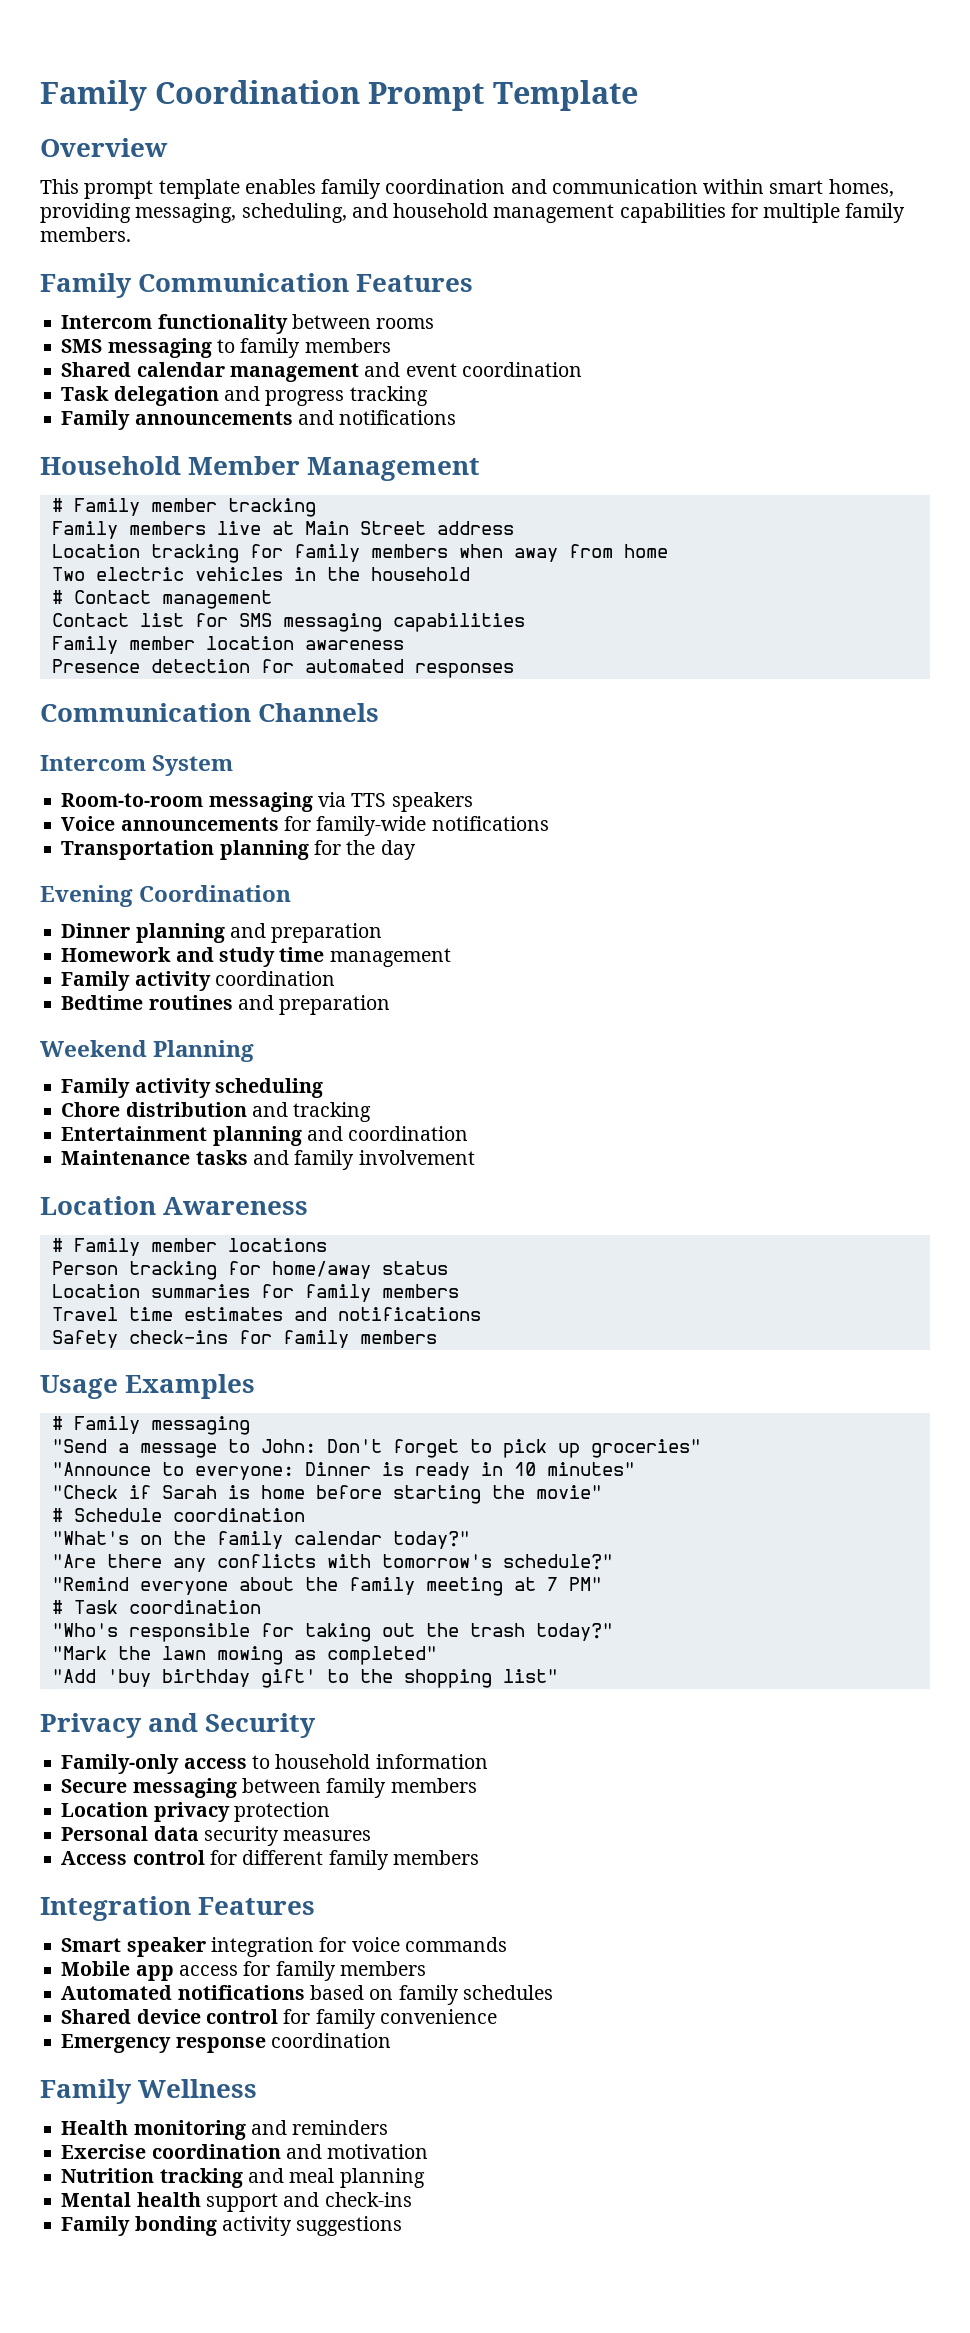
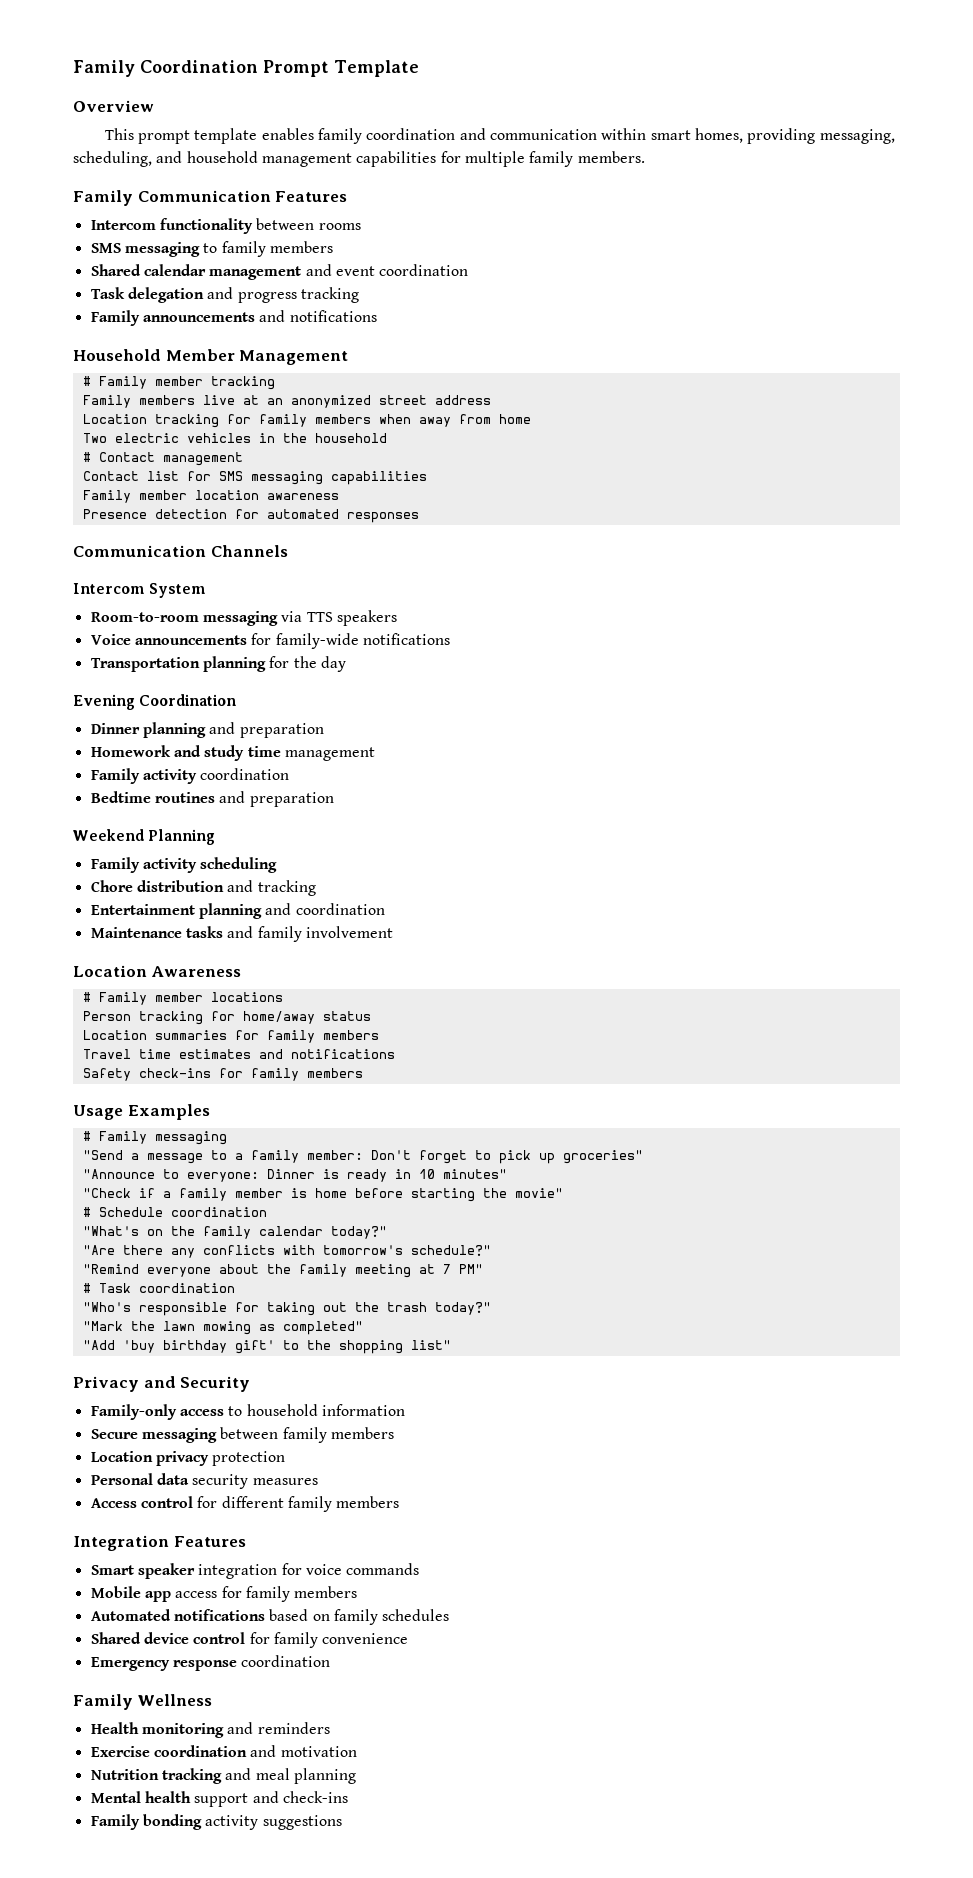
[304,521,426,535] Main Street -> [266,395,427,408] an anonymized street
[260,1439,316,1453] John: -> [234,1150,363,1163] a family member:
[161,1485,217,1499] Sarah -> [162,1188,283,1201] a family member

